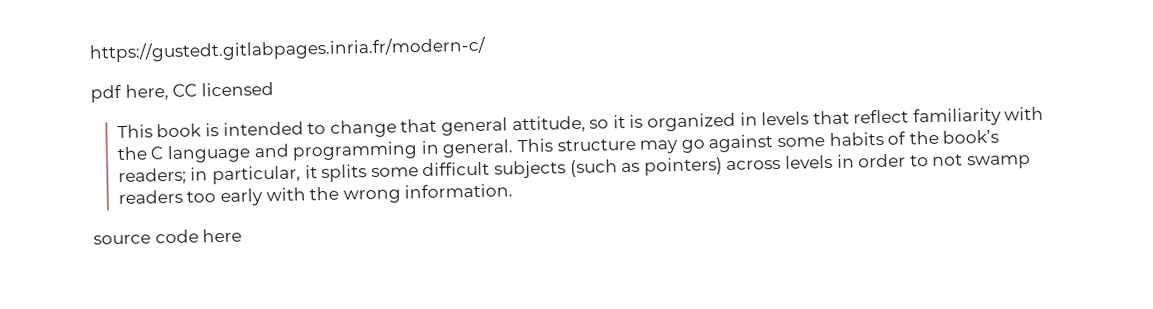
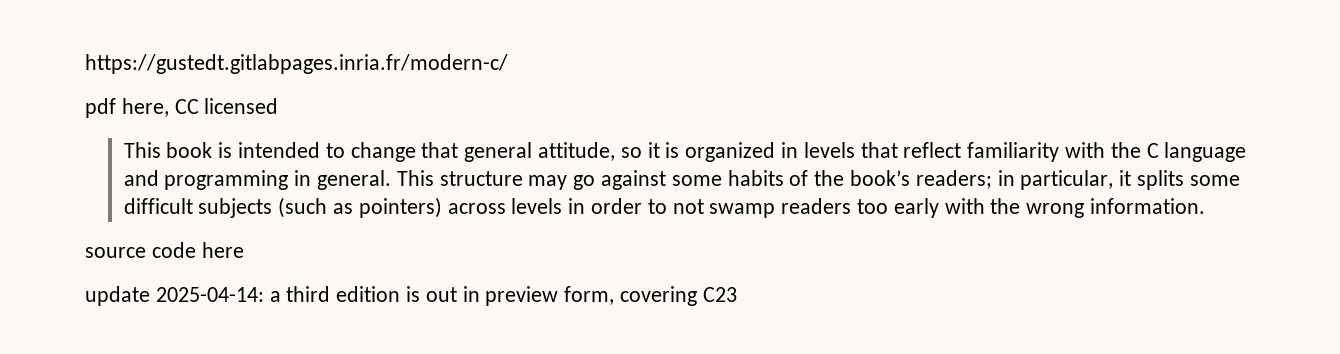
(243, 235) none -> [85,286,737,306] // update 2025-04-14: a third edition is out in preview form, covering C23

